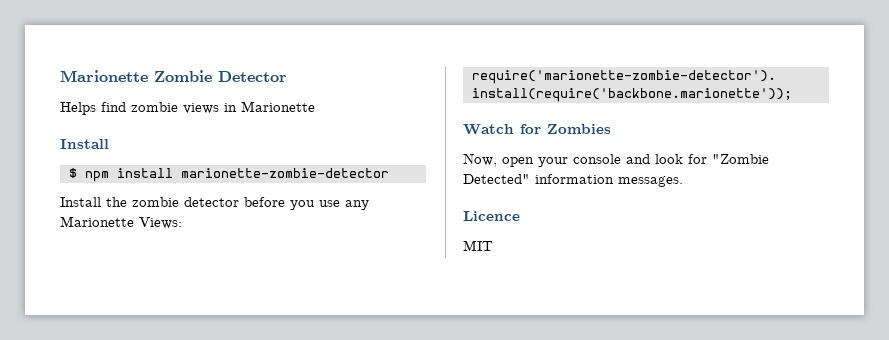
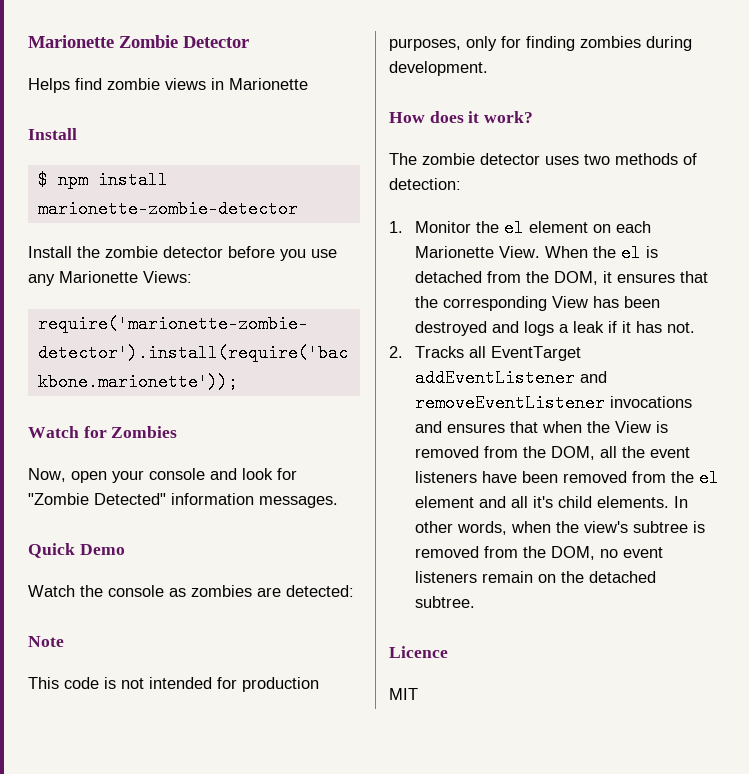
(683, 181) none -> [28,543,125,558] [28,585,354,597] [28,636,64,647] [28,677,319,692] [389,36,692,51] [389,61,488,76] [389,111,534,123] [389,153,697,165] [389,178,461,190] [389,219,652,237] [415,244,659,262] [415,271,709,285] [415,296,661,311] [415,321,696,336] [389,346,582,361] [415,369,608,387] [415,394,693,412] [415,421,669,433] [415,446,691,460] [415,469,720,487] [415,496,689,508] [415,521,706,535] [415,546,664,560] [415,571,657,583] [415,596,476,608] // Quick Demo // Watch the console as zombies are detected: // Note // This code is not intended for production purposes, only for finding zombies during development. // How does it work? // The zombie detector uses two methods of detection: // 1. Monitor the el element on each Marionette View. When the el is detached from the DOM, it ensures that the corresponding View has been destroyed and logs a leak if it has not. // 2. Tracks all EventTarget addEventListener and removeEventListener invocations and ensures that when the View is removed from the DOM, all the event listeners have been removed from the el element and all it's child elements. In other words, when the view's subtree is removed from the DOM, no event listeners remain on the detached subtree.

